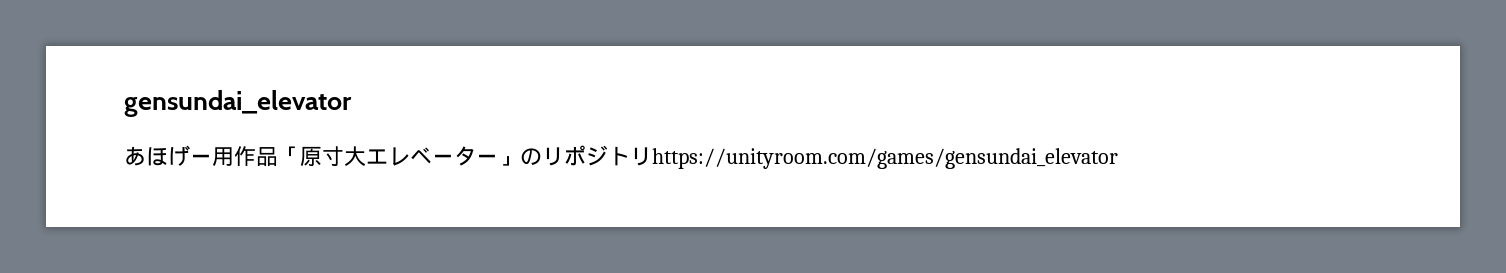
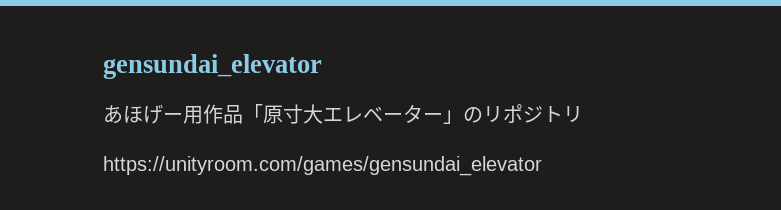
(652, 156) none -> (583, 114) //

